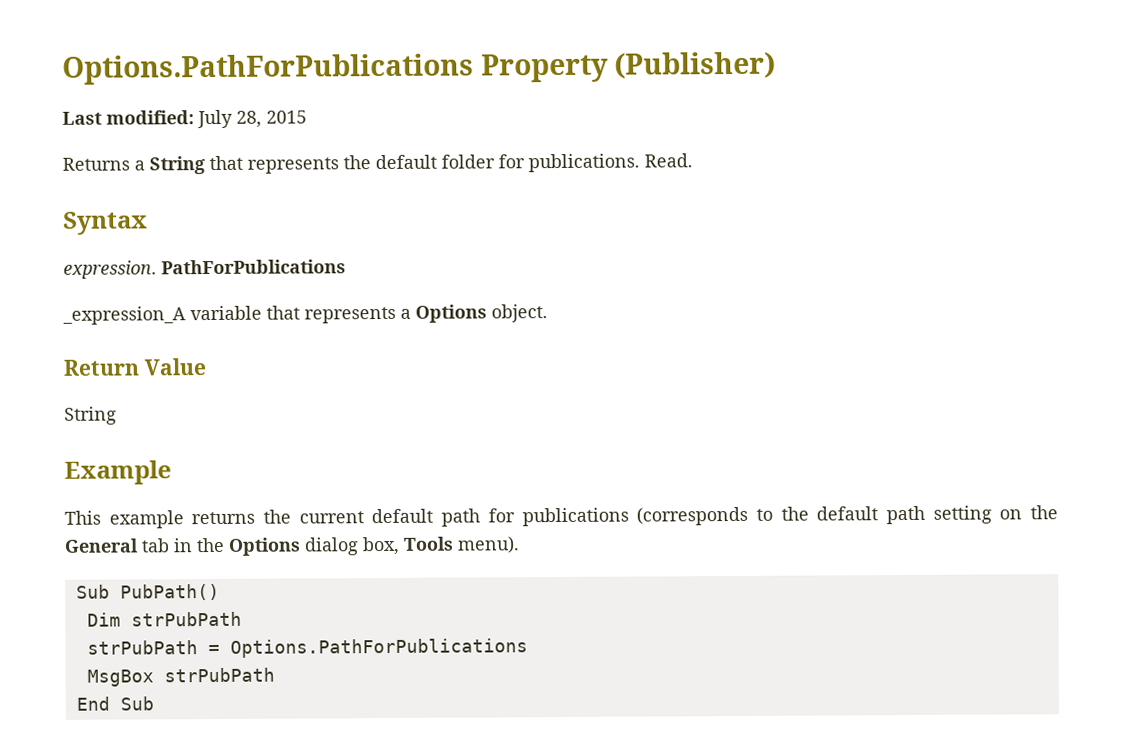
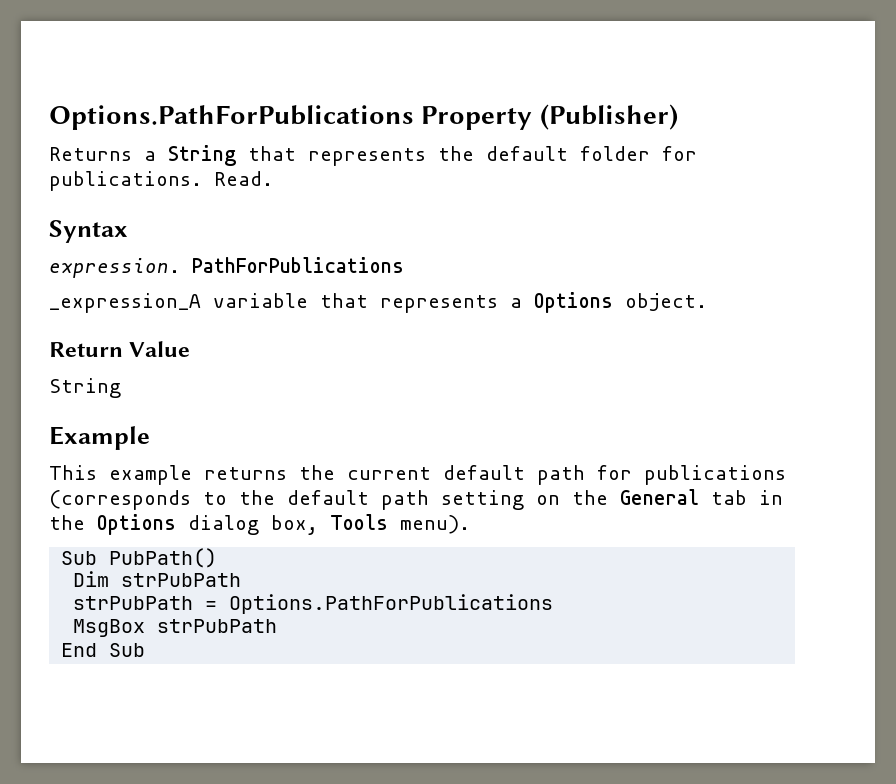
[62,109,307,129] // Last modified: July 28, 2015 -> (678, 117) none

